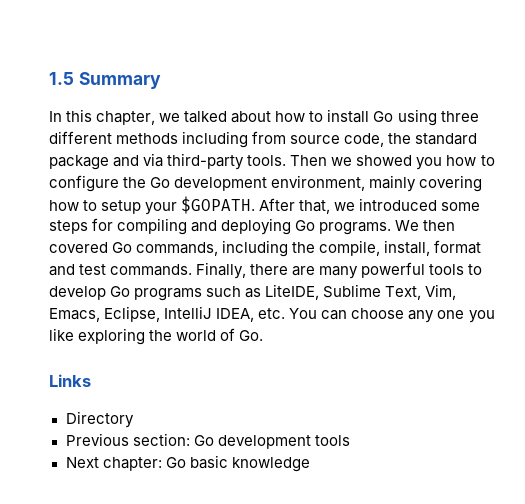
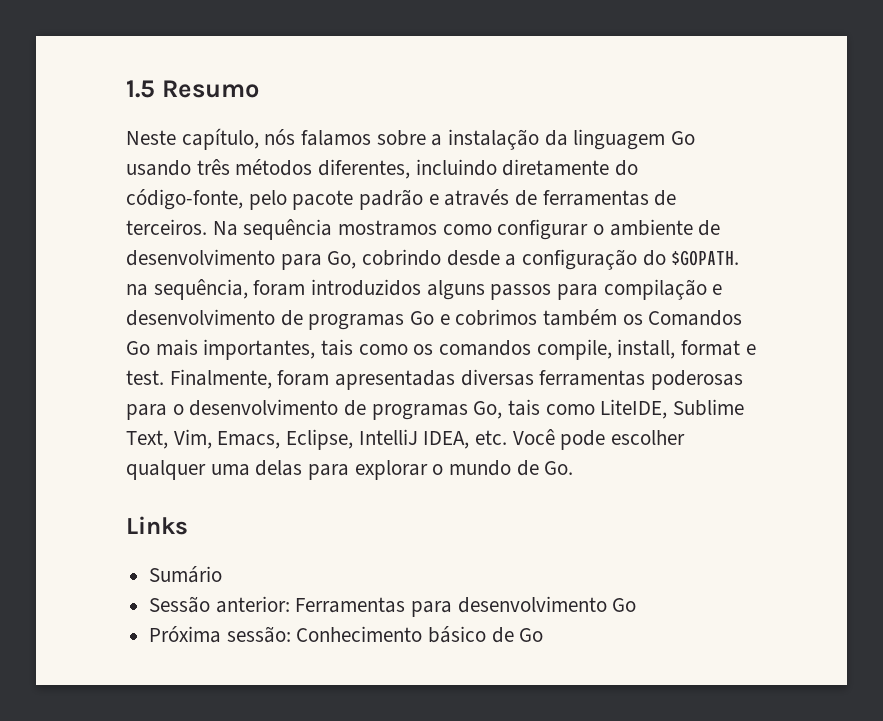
[78,72,161,89] [49,109,479,126] [49,131,478,148] [49,153,495,170] [49,175,483,192] [49,196,481,215] [49,218,456,235] [49,240,482,257] [49,262,483,279] [49,286,262,301] Summary // In this chapter, we talked about how to install Go using three different methods including from source code, the standard package and via third-party tools. Then we showed you how to configure the Go development environment, mainly covering how to setup your $GOPATH. After that, we introduced some steps for compiling and deploying Go programs. We then covered Go commands, including the compile, install, format and test commands. Finally, there are many powerful tools to develop Go programs such as -> [161,80,259,98] [126,128,696,150] [126,159,639,179] [126,189,677,210] [126,219,721,240] [126,249,740,270] [126,279,723,300] [126,309,743,330] [126,339,756,360] [126,369,744,390] [126,399,595,420] Resumo // Neste capítulo, nós falamos sobre a instalação da linguagem Go usando três métodos diferentes, incluindo diretamente do código-fonte, pelo pacote padrão e através de ferramentas de terceiros. Na sequência mostramos como configurar o ambiente de desenvolvimento para Go, cobrindo desde a configuração do $GOPATH. na sequência, foram introduzidos alguns passos para compilação e desenvolvimento de programas Go e cobrimos também os Comandos Go mais importantes, tais como os comandos compile, install, format e test. Finalmente, foram apresentadas diversas ferramentas poderosas para o desenvolvimento de programas Go, tais como
[289,308,495,323] [49,328,264,345] [49,374,91,387] [65,411,134,428] [65,433,350,449] [65,455,310,472] You can choose any one you like exploring the world of Go. // Links // Directory // Previous section: Go development tools // Next chapter: Go basic knowledge -> [512,429,686,450] [126,460,574,480] [126,516,188,535] [149,566,223,583] [149,596,637,617] [149,626,544,643] Você pode escolher qualquer uma delas para explorar o mundo de Go. // Links // Sumário // Sessão anterior: Ferramentas para desenvolvimento Go // Próxima sessão: Conhecimento básico de Go

